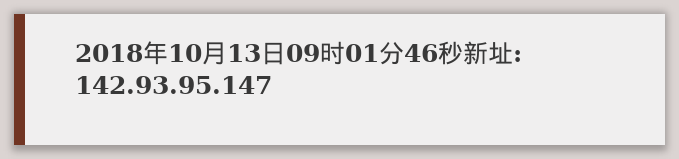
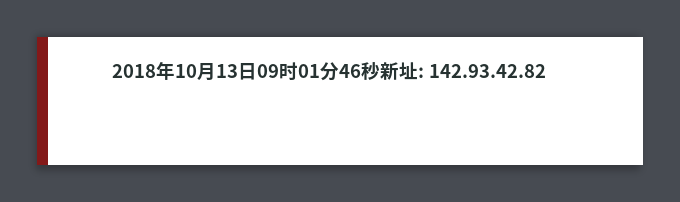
[75,76,272,94] 142.93.95.147 -> [428,64,546,78] 142.93.42.82

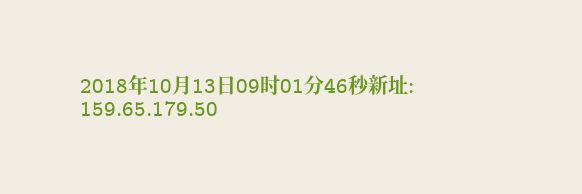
[428,64,546,78] 142.93.42.82 -> [80,101,218,116] 159.65.179.50

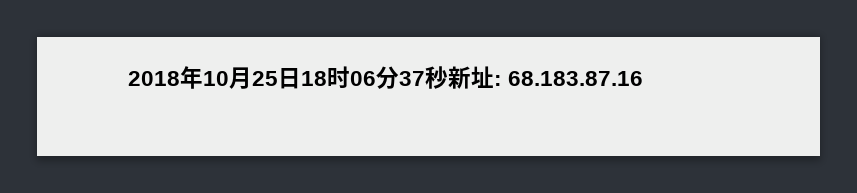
[192,75,348,95] 13日09时01分46 -> [252,66,425,89] 25日18时06分37
[80,101,218,116] 159.65.179.50 -> [508,71,644,86] 68.183.87.16

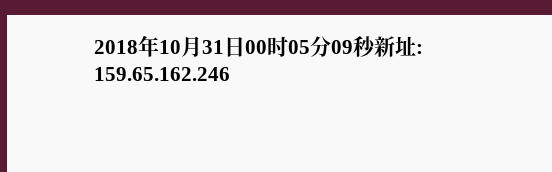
[252,66,425,89] 25日18时06分37 -> [202,36,353,57] 31日00时05分09
[508,71,644,86] 68.183.87.16 -> [94,67,230,81] 159.65.162.246

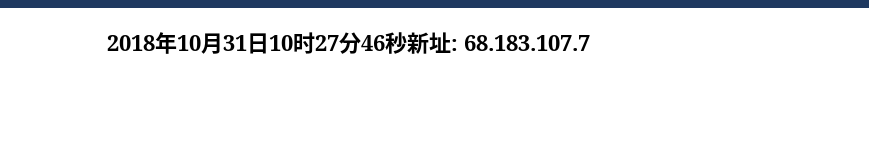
[245,36,353,57] 00时05分09 -> [269,32,385,54] 10时27分46
[94,67,230,81] 159.65.162.246 -> [464,35,590,51] 68.183.107.7

